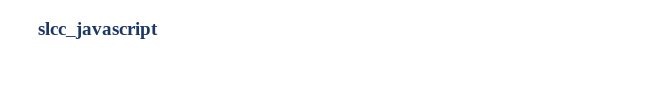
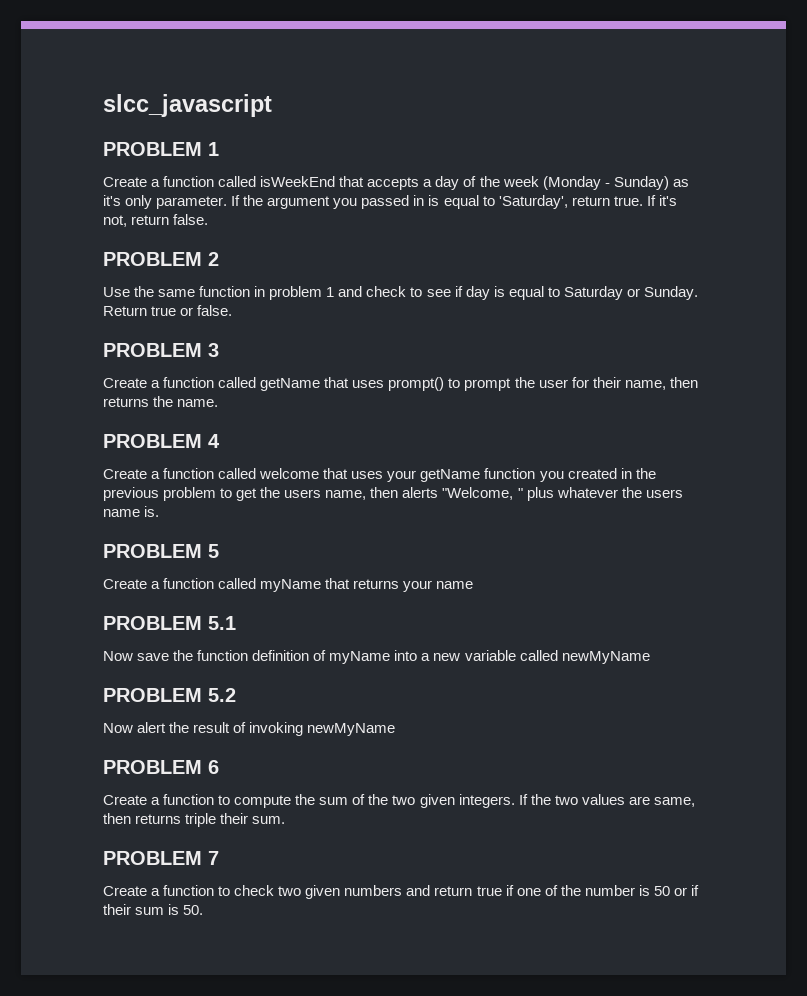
(158, 30) none -> [103,142,219,156] [103,176,689,190] [103,195,677,209] [103,214,209,227] [103,252,219,266] [103,286,698,300] [103,305,233,316] [103,343,219,357] [103,377,698,391] [103,396,219,407] [103,434,220,448] [103,468,656,482] [103,487,683,501] [103,506,160,517] [103,544,219,558] [103,578,474,592] [103,616,236,630] [103,650,650,664] [103,688,236,702] [103,722,396,736] [103,760,219,774] [103,794,695,808] [103,813,286,827] [103,851,219,865] [103,885,699,899] [103,904,204,915] // PROBLEM 1 // Create a function called isWeekEnd that accepts a day of the week (Monday - Sunday) as it's only parameter. If the argument you passed in is equal to 'Saturday', return true. If it's not, return false. // PROBLEM 2 // Use the same function in problem 1 and check to see if day is equal to Saturday or Sunday. Return true or false. // PROBLEM 3 // Create a function called getName that uses prompt() to prompt the user for their name, then returns the name. // PROBLEM 4 // Create a function called welcome that uses your getName function you created in the previous problem to get the users name, then alerts "Welcome, " plus whatever the users name is. // PROBLEM 5 // Create a function called myName that returns your name // PROBLEM 5.1 // Now save the function definition of myName into a new variable called newMyName // PROBLEM 5.2 // Now alert the result of invoking newMyName // PROBLEM 6 // Create a function to compute the sum of the two given integers. If the two values are same, then returns triple their sum. // PROBLEM 7 // Create a function to check two given numbers and return true if one of the number is 50 or if their sum is 50.

